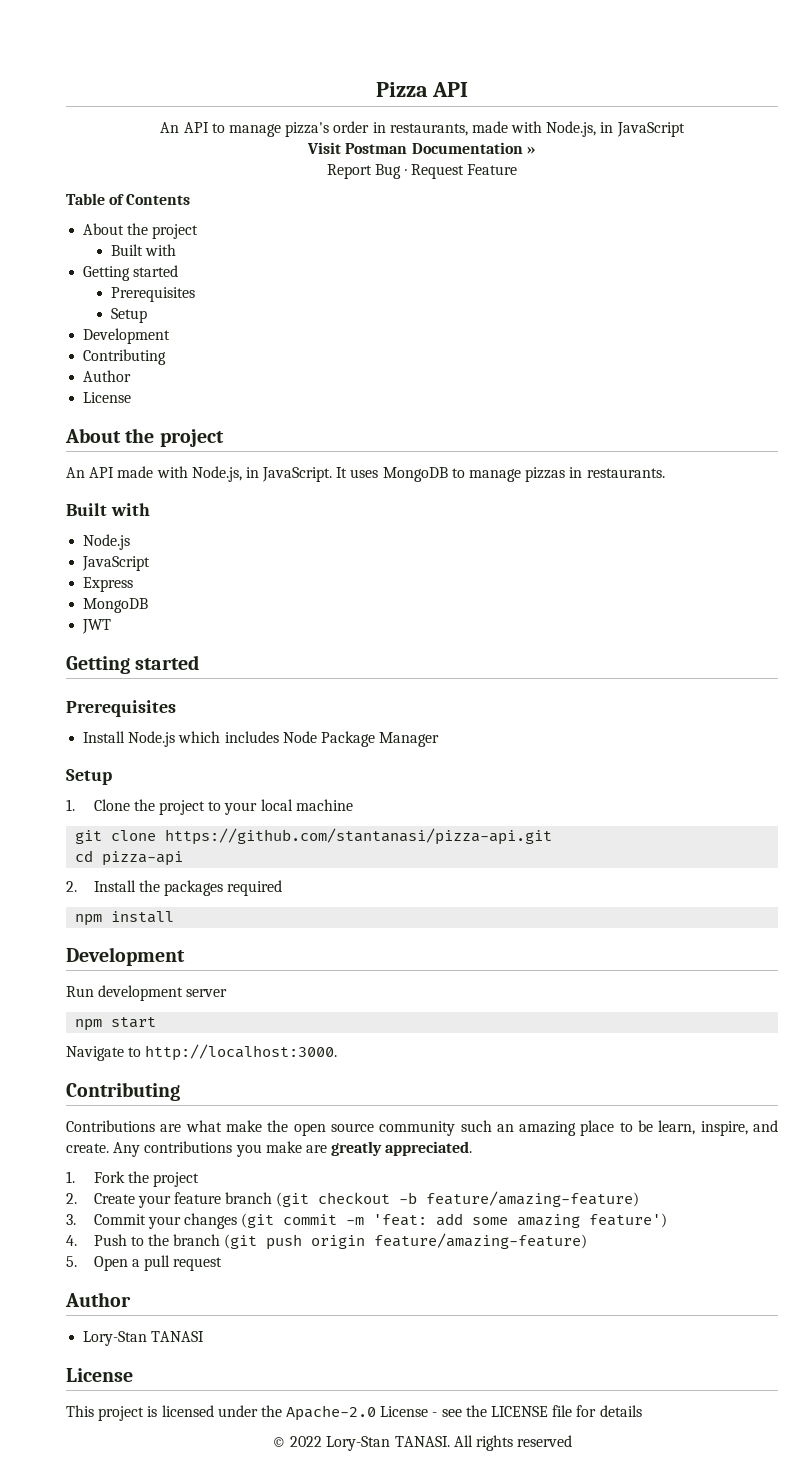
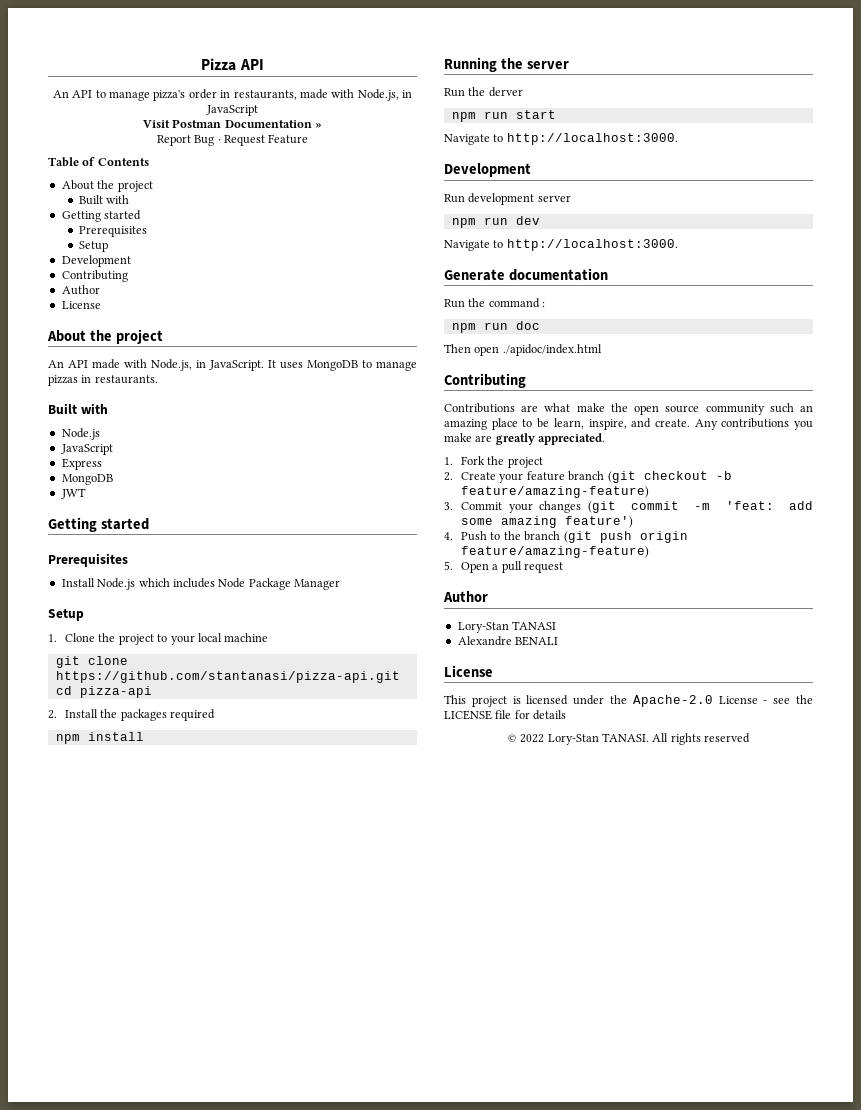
(175, 917) none -> [444,57,569,72] [444,87,523,97] [451,110,556,122] [444,133,678,145] // Running the server // Run the derver // npm run start // Navigate to http://localhost:3000.
[111,1017,157,1028] [66,1044,338,1061] start // Navigate to http://localhost:3000. -> [483,216,540,225] [444,239,678,251] [444,268,608,281] [444,298,546,308] [451,321,540,333] [444,344,602,356] run dev // Navigate to http://localhost:3000. // Generate documentation // Run the command : // npm run doc // Then open ./apidoc/index.html
(205, 1336) none -> [457,636,559,646] // Alexandre BENALI

